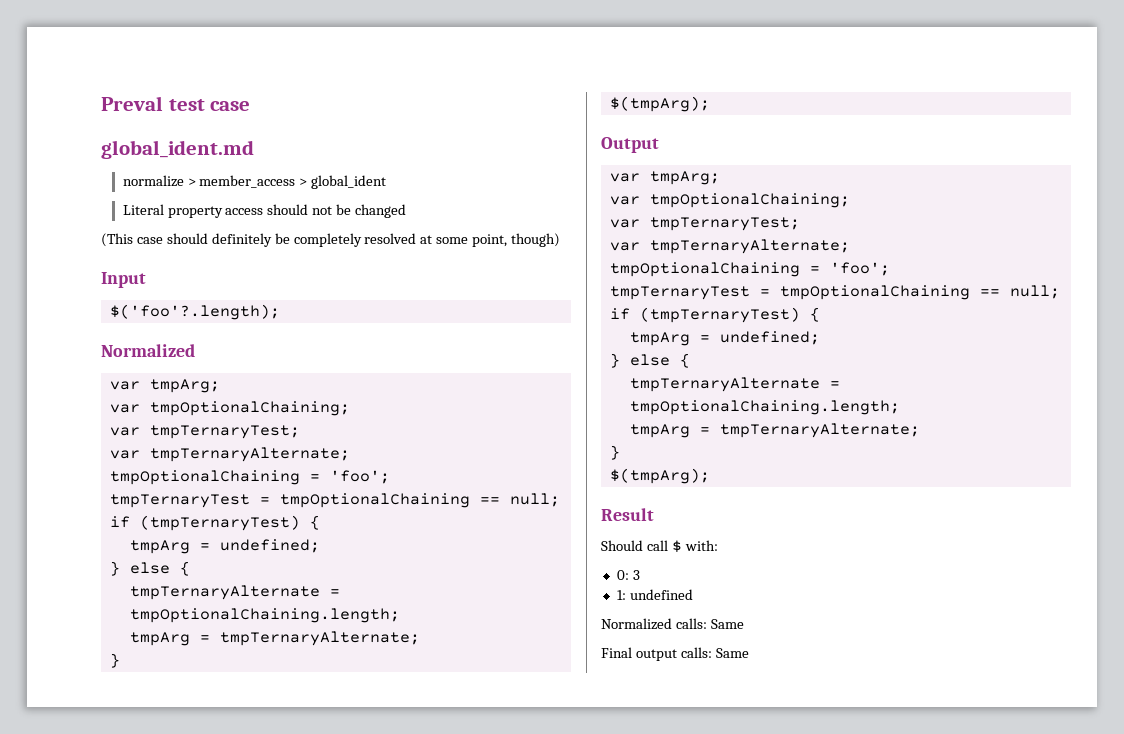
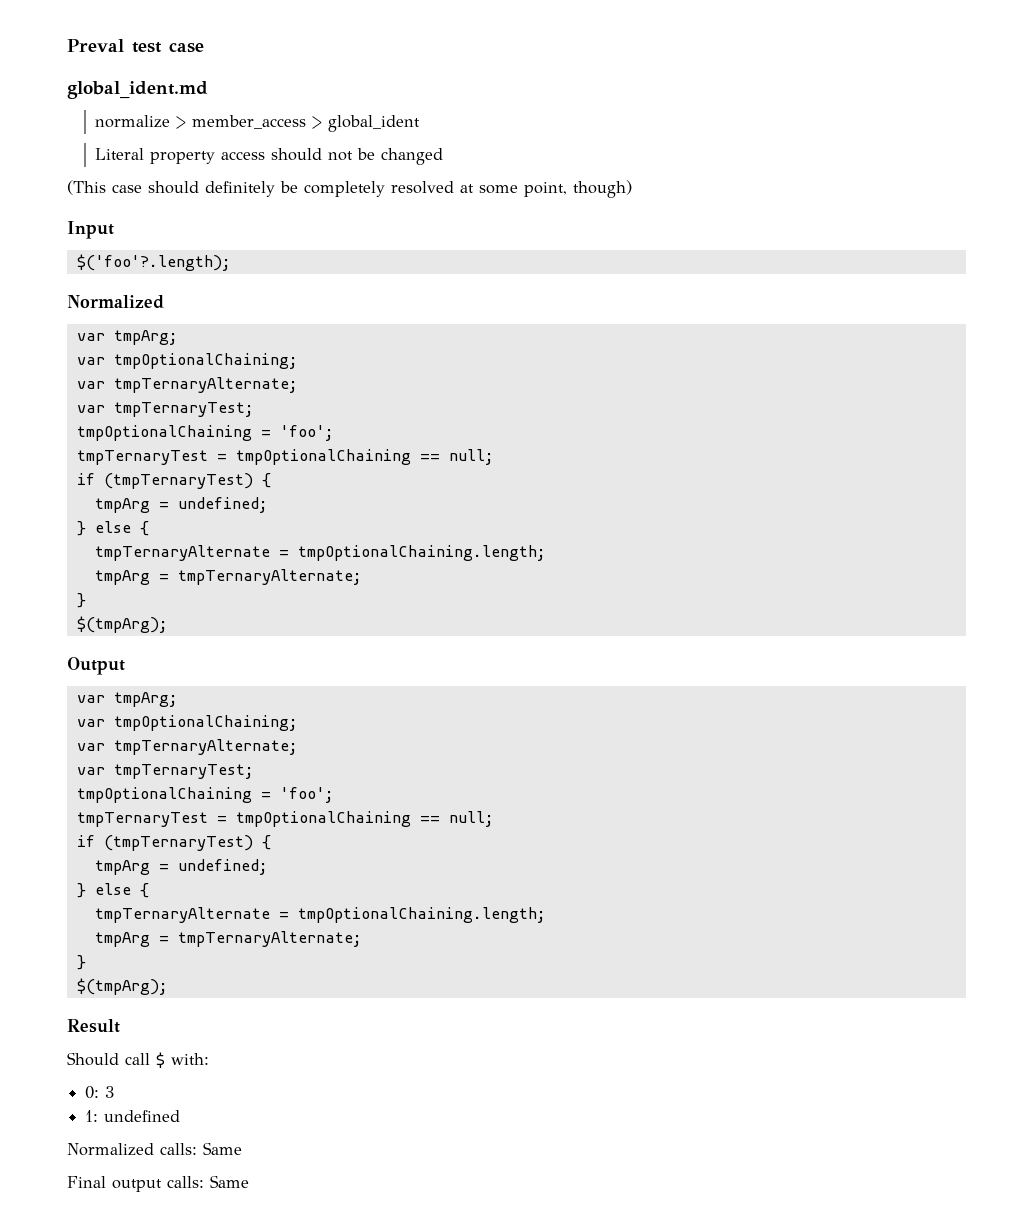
[149,425,300,439] [109,447,350,462] tmpTernaryTest; // var tmpTernaryAlternate; -> [113,377,298,393] [76,402,254,417] tmpTernaryAlternate; // var tmpTernaryTest;
[649,217,800,231] [609,239,850,254] tmpTernaryTest; // var tmpTernaryAlternate; -> [113,739,298,755] [76,764,254,779] tmpTernaryAlternate; // var tmpTernaryTest;

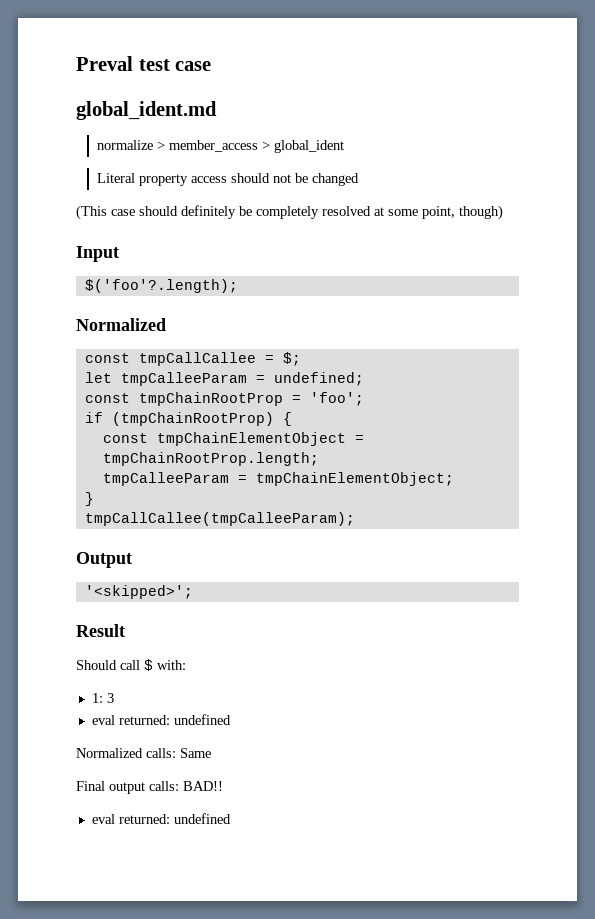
[76,330,178,345] [76,353,298,369] [76,377,298,393] [76,402,254,417] [76,425,334,441] [76,449,494,465] [76,473,271,489] [94,497,268,513] [76,521,149,536] [94,545,546,561] [94,569,362,585] [76,593,86,608] [76,616,168,633] var tmpArg; // var tmpOptionalChaining; // var tmpTernaryAlternate; // var tmpTernaryTest; // tmpOptionalChaining = 'foo'; // tmpTernaryTest = tmpOptionalChaining == null; // if (tmpTernaryTest) { // tmpArg = undefined; // } else { // tmpTernaryAlternate = tmpOptionalChaining.length; // tmpArg = tmpTernaryAlternate; // } // $(tmpArg); -> [84,352,301,366] [84,372,364,386] [84,392,364,406] [84,412,292,426] [102,432,364,446] [102,452,319,466] [102,472,454,486] [84,492,94,506] [84,512,355,526] const tmpCallCallee = $; // let tmpCalleeParam = undefined; // const tmpChainRootProp = 'foo'; // if (tmpChainRootProp) { // const tmpChainElementObject = tmpChainRootProp.length; // tmpCalleeParam = tmpChainElementObject; // } // tmpCallCallee(tmpCalleeParam);
[76,692,178,707] [76,715,298,731] [76,739,298,755] [76,764,254,779] [76,787,334,803] [76,811,494,827] [76,835,271,851] [94,859,268,875] [76,883,149,898] [94,907,546,923] [94,931,362,947] [76,955,86,970] [76,978,168,995] var tmpArg; // var tmpOptionalChaining; // var tmpTernaryAlternate; // var tmpTernaryTest; // tmpOptionalChaining = 'foo'; // tmpTernaryTest = tmpOptionalChaining == null; // if (tmpTernaryTest) { // tmpArg = undefined; // } else { // tmpTernaryAlternate = tmpOptionalChaining.length; // tmpArg = tmpTernaryAlternate; // } // $(tmpArg); -> [84,585,193,599] '<skipped>';
[85,1086,100,1099] 0: -> [91,693,103,703] 1:
[85,1110,99,1122] 1: -> [91,715,170,725] eval returned:
[210,1175,249,1188] Same -> [183,781,223,791] [91,813,231,824] BAD!! // eval returned: undefined

